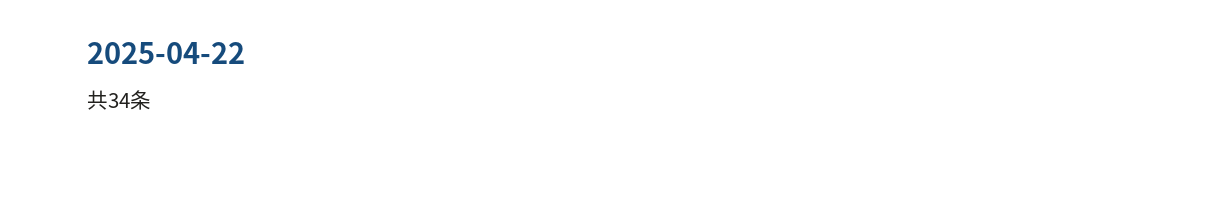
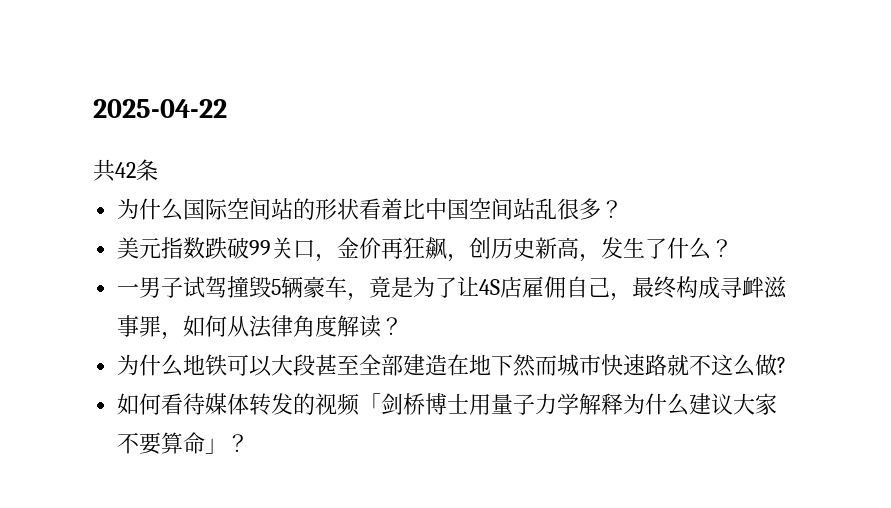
[108,93,130,108] 34 -> [115,162,136,178] 42
(151, 100) none -> [117,198,624,221] [117,237,734,262] [117,276,788,301] [117,315,404,340] [117,354,787,377] [117,393,778,416] [117,432,250,455] // 为什么国际空间站的形状看着比中国空间站乱很多？ // 美元指数跌破99关口，金价再狂飙，创历史新高，发生了什么？ // 一男子试驾撞毁5辆豪车，竟是为了让4S店雇佣自己，最终构成寻衅滋事罪，如何从法律角度解读？ // 为什么地铁可以大段甚至全部建造在地下然而城市快速路就不这么做? // 如何看待媒体转发的视频「剑桥博士用量子力学解释为什么建议大家不要算命」？

